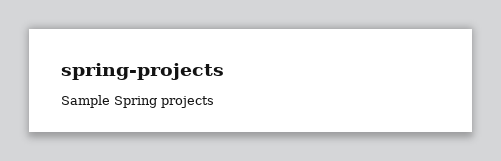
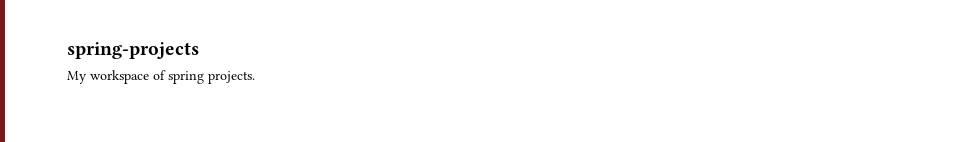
[61,95,214,108] Sample Spring projects -> [67,70,255,84] My workspace of spring projects.

